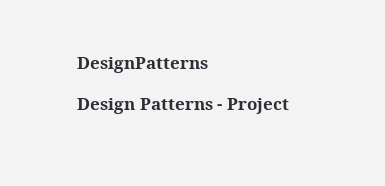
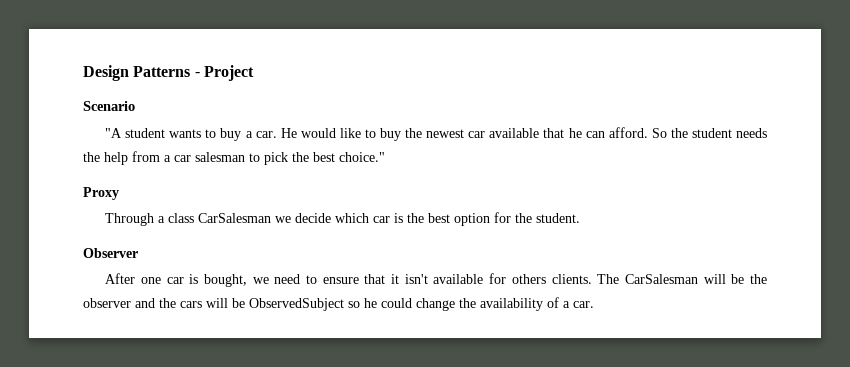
[77,57,208,73] DesignPatterns // -> (83, 73) none
(289, 106) none -> [83,101,135,111] [105,127,767,141] [83,151,385,165] [83,187,119,200] [105,212,581,226] [83,248,138,258] [105,273,768,287] [83,297,594,311] // Scenario // "A student wants to buy a car. He would like to buy the newest car available that he can afford. So the student needs the help from a car salesman to pick the best choice." // Proxy // Through a class CarSalesman we decide which car is the best option for the student. // Observer // After one car is bought, we need to ensure that it isn't available for others clients. The CarSalesman will be the observer and the cars will be ObservedSubject so he could change the availability of a car.

